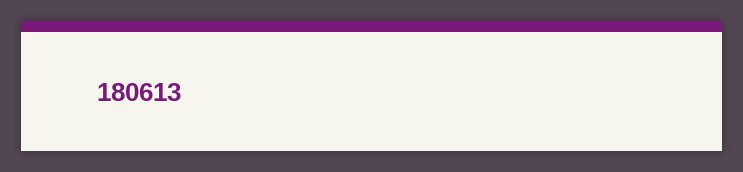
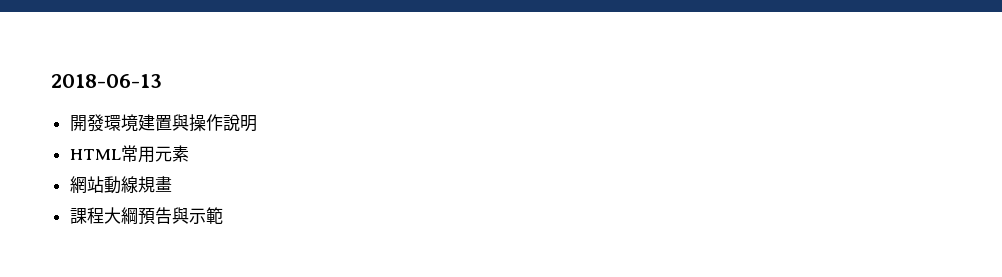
[97,83,181,101] 180613 -> [51,74,162,88] [69,114,257,132] [69,145,189,163] [69,176,172,194] [69,207,223,225] 2018-06-13 // 開發環境建置與操作說明 // HTML常用元素 // 網站動線規畫 // 課程大綱預告與示範

